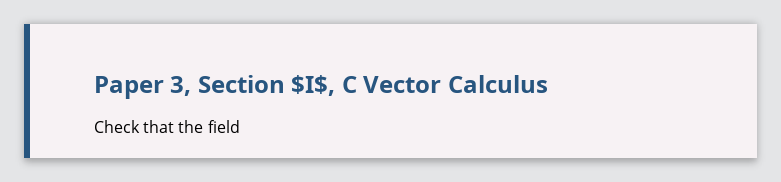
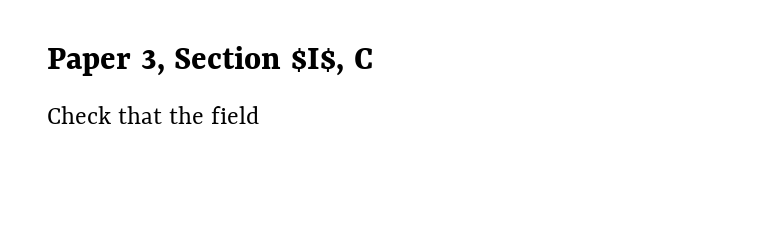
[363,75,548,93] Vector Calculus -> (373, 58) none

